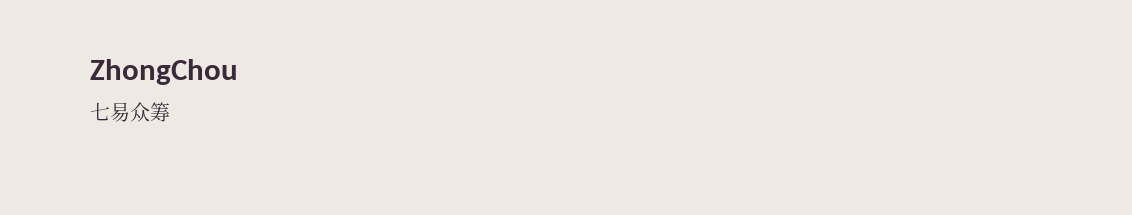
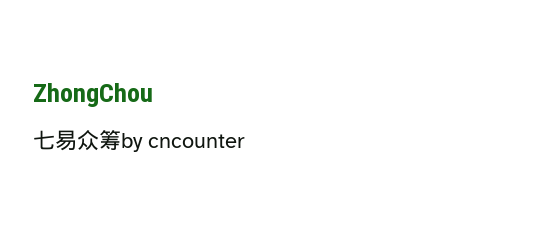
(170, 112) none -> [121,133,245,152] by cncounter

